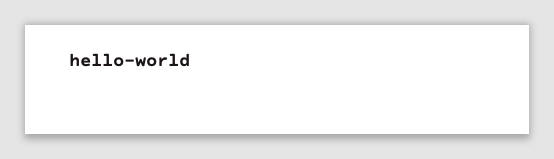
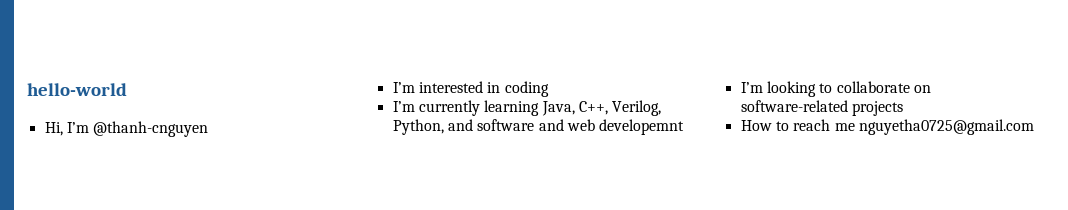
(190, 60) none -> [44,121,209,137] [392,81,549,97] [392,100,662,116] [392,119,685,135] [740,81,931,97] [740,100,903,116] [740,119,1034,135] // Hi, I’m @thanh-cnguyen // I’m interested in coding // I’m currently learning Java, C++, Verilog, Python, and software and web developemnt // I’m looking to collaborate on software-related projects // How to reach me nguyetha0725@gmail.com

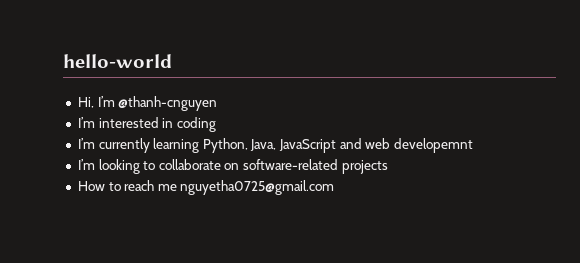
[541,100,662,116] [392,119,535,135] Java, C++, Verilog, Python, and software -> [202,138,337,153] Python, Java, JavaScript

